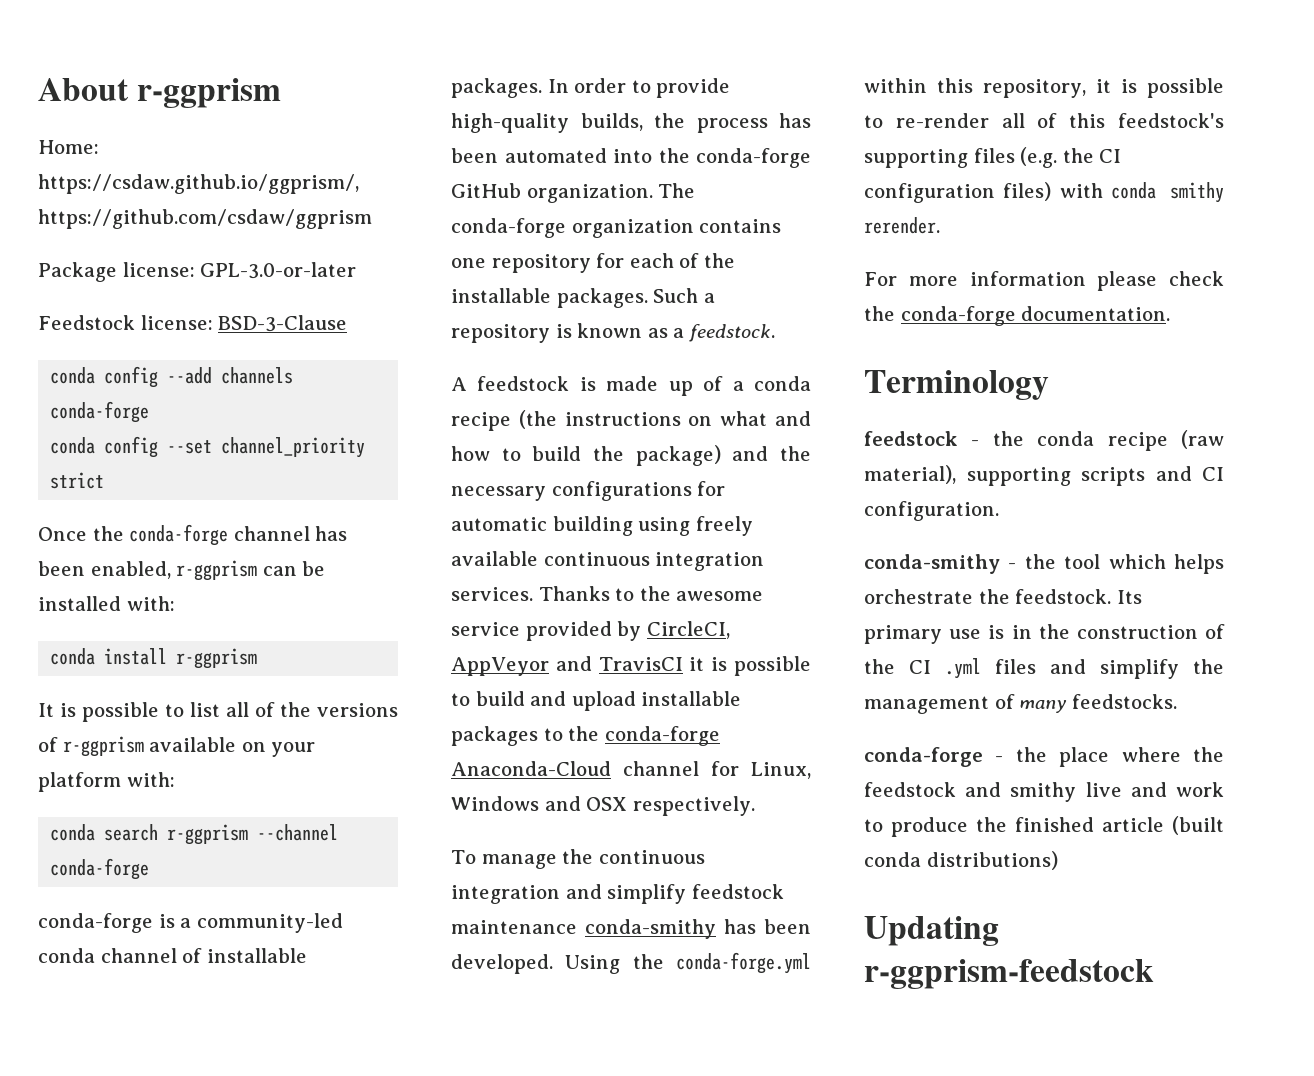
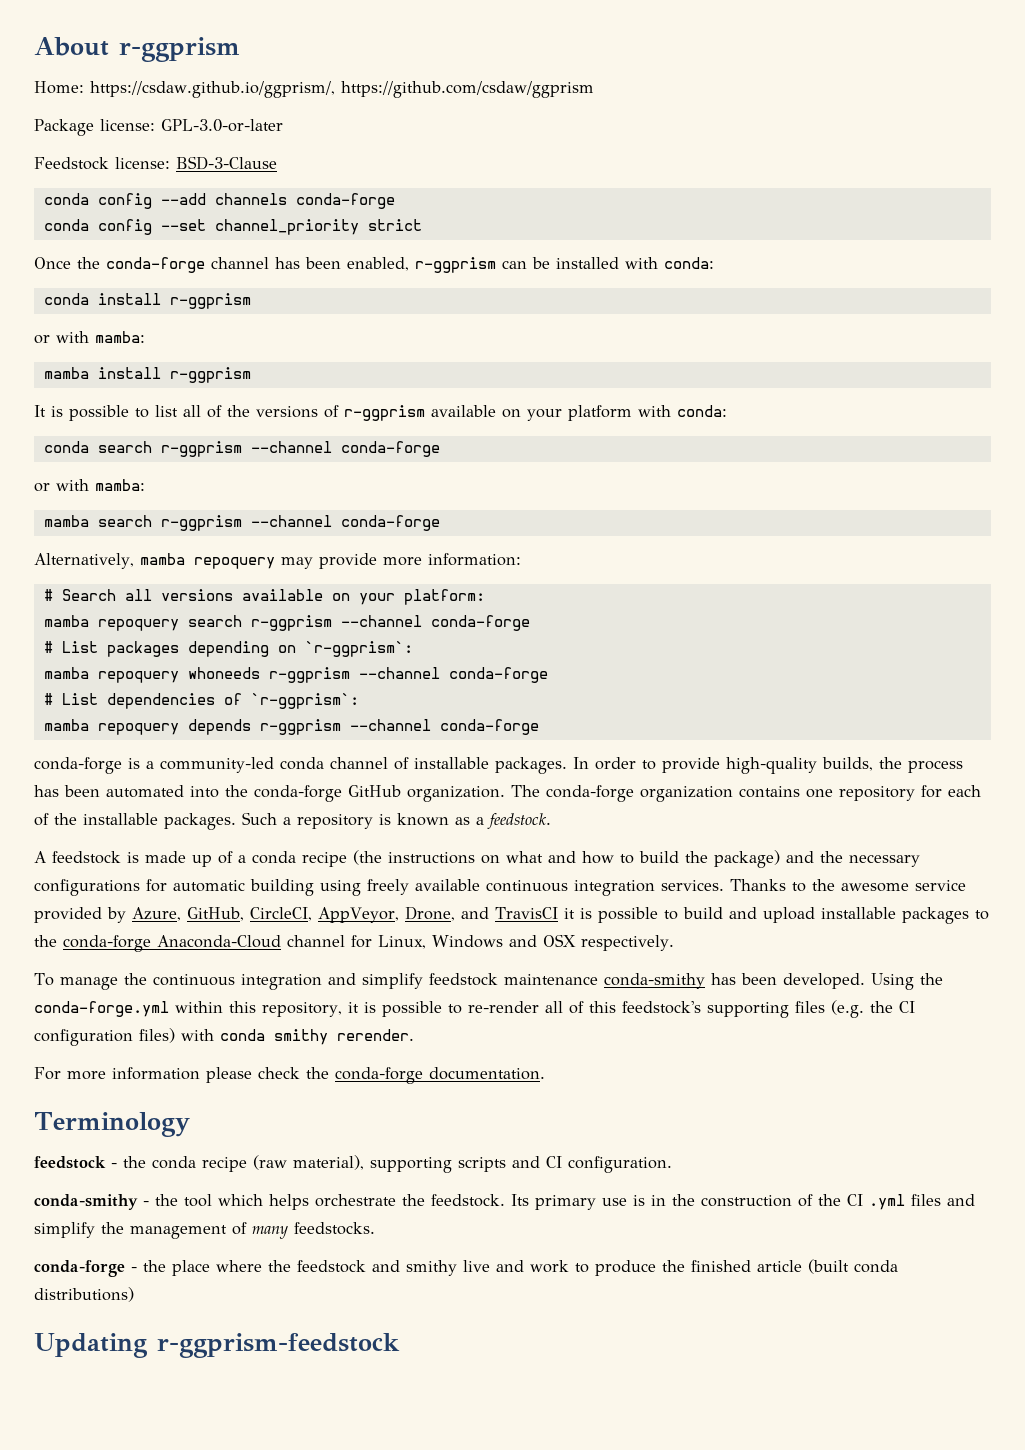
[126,596,175,611] with: -> [625,257,714,269] with conda:
(258, 658) none -> [34,331,145,344] [43,367,251,383] // or with mamba: // mamba install r-ggprism
[126,772,175,787] with: -> [638,405,727,417] with conda:
(150, 869) none -> [34,479,145,492] [43,515,440,531] [34,553,521,569] [43,589,485,605] [43,615,530,631] [43,641,413,657] [43,667,548,683] [43,693,359,709] [43,719,539,735] // or with mamba: // mamba search r-ggprism --channel conda-forge // Alternatively, mamba repoquery may provide more information: // # Search all versions available on your platform: // mamba repoquery search r-ggprism --channel conda-forge // # List packages depending on `r-ggprism`: // mamba repoquery whoneeds r-ggprism --channel conda-forge // # List dependencies of `r-ggprism`: // mamba repoquery depends r-ggprism --channel conda-forge
[646,621,730,639] [451,657,549,676] CircleCI, AppVeyor -> [132,906,455,923] Azure, GitHub, CircleCI, AppVeyor, Drone,

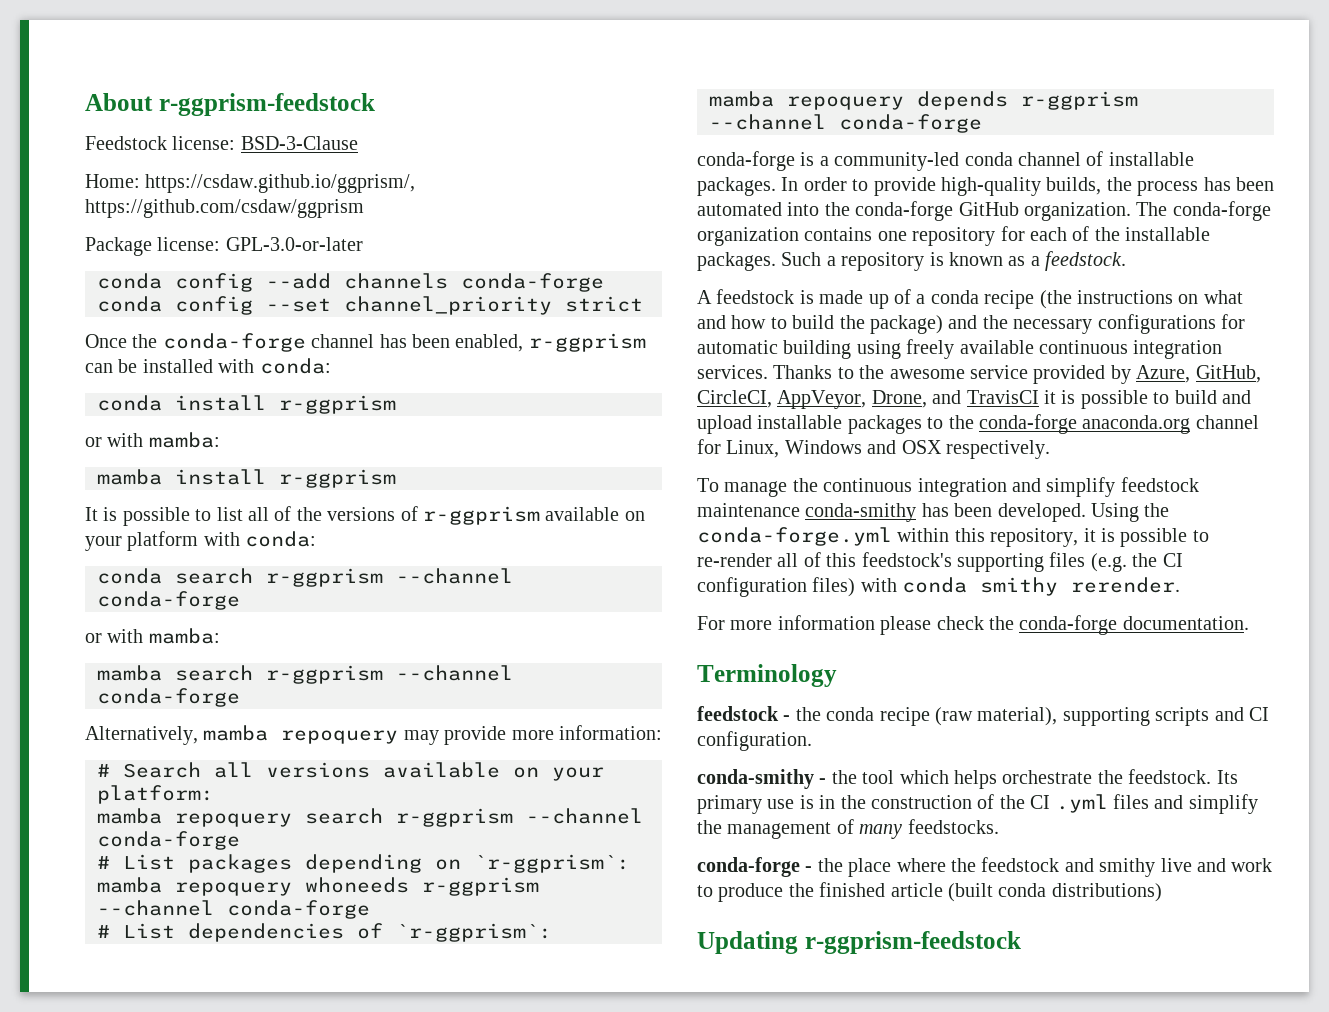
[119,37,240,62] r-ggprism -> [158,93,375,116] [85,136,358,150] r-ggprism-feedstock // Feedstock license: BSD-3-Clause
[34,156,277,170] // Feedstock license: BSD-3-Clause -> (363, 244) none
[157,935,281,948] Anaconda-Cloud -> [1082,415,1191,434] anaconda.org

